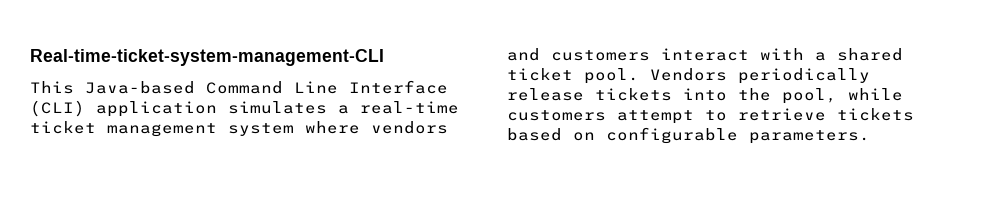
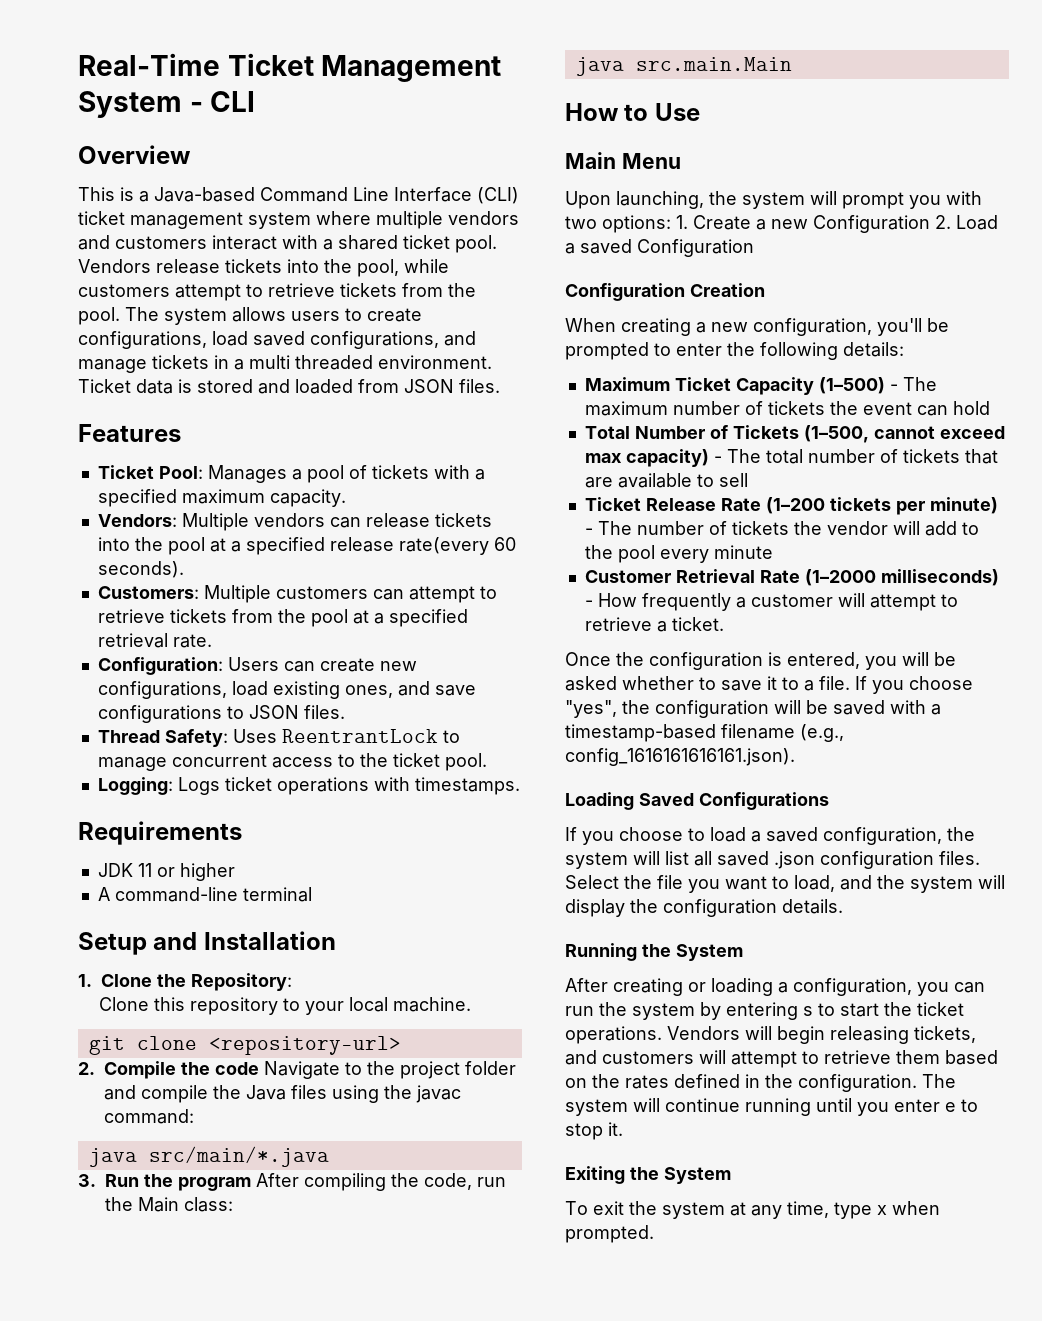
[30,49,384,66] Real-time-ticket-system-management-CLI -> [78,53,502,82] [78,91,256,118] [78,145,191,164] Real-Time Ticket Management System - CLI // Overview
(74, 87) none -> [120,187,149,202] is a
[96,101,459,117] application simulates a real-time -> (519, 195) none
(360, 127) none -> [376,211,443,229] multiple
[738,68,870,84] periodically -> (151, 266) none
[507,127,870,144] based on configurable parameters. -> [402,283,476,297] [78,307,422,325] [78,331,476,349] [78,355,492,373] [78,379,500,394] [78,424,181,442] [97,465,485,483] [97,489,346,507] [97,513,492,531] [97,537,516,555] [97,561,184,578] [97,585,497,603] [97,609,468,627] [97,633,212,648] [97,657,417,675] [97,681,476,699] [97,705,345,723] [97,729,460,747] [97,753,487,771] [97,777,520,795] [78,821,242,845] [97,863,235,881] [97,887,312,902] [78,931,336,955] [78,973,292,991] [99,997,472,1015] [88,1036,401,1055] [78,1061,516,1079] [104,1085,461,1103] [104,1109,194,1124] [88,1146,329,1167] [78,1173,506,1191] [105,1197,233,1212] [575,57,792,76] [565,103,700,121] [565,152,681,169] [565,191,982,209] [565,215,998,233] [565,239,754,257] [565,283,765,301] [565,318,949,336] [565,342,904,360] [584,377,937,395] [584,401,990,416] [584,425,1005,443] [584,449,998,467] [584,473,748,488] [584,497,998,515] [584,521,979,536] [584,545,773,563] [584,569,999,586] [584,593,958,611] [584,617,724,632] [565,652,956,670] [565,676,973,694] [565,700,941,718] [565,724,844,742] [565,748,795,766] [565,792,829,810] [565,827,975,845] [565,851,980,869] [565,875,1005,893] [565,899,843,917] [565,943,743,961] [565,978,985,996] [565,1002,964,1020] [565,1026,976,1044] [565,1050,998,1068] [565,1074,956,1092] [565,1098,978,1116] [565,1122,623,1140] [565,1166,731,1184] [565,1201,940,1219] [565,1225,654,1243] from the pool. The system allows users to create configurations, load saved configurations, and manage tickets in a multi threaded environment. Ticket data is stored and loaded from JSON files. // Features // Ticket Pool: Manages a pool of tickets with a specified maximum capacity. // Vendors: Multiple vendors can release tickets into the pool at a specified release rate(every 60 seconds). // Customers: Multiple customers can attempt to retrieve tickets from the pool at a specified retrieval rate. // Configuration: Users can create new configurations, load existing ones, and save configurations to JSON files. // Thread Safety: Uses ReentrantLock to manage concurrent access to the ticket pool. // Logging: Logs ticket operations with timestamps. // Requirements // JDK 11 or higher // A command-line terminal // Setup and Installation // 1. Clone the Repository: // Clone this repository to your local machine. // git clone <repository-url> // 2. Compile the code Navigate to the project folder and compile the Java files using the javac command: // java src/main/*.java // 3. Run the program After compiling the code, run the Main class: // java src.main.Main // How to Use // Main Menu // Upon launching, the system will prompt you with two options: 1. Create a new Configuration 2. Load a saved Configuration // Configuration Creation // When creating a new configuration, you'll be prompted to enter the following details: // Maximum Ticket Capacity (1–500) - The maximum number of tickets the event can hold // Total Number of Tickets (1–500, cannot exceed max capacity) - The total number of tickets that are available to sell // Ticket Release Rate (1–200 tickets per minute) - The number of tickets the vendor will add to the pool every minute // Customer Retrieval Rate (1–2000 milliseconds) - How frequently a customer will attempt to retrieve a ticket. // Once the configuration is entered, you will be asked whether to save it to a file. If you choose "yes", the configuration will be saved with a timestamp-based filename (e.g., config_1616161616161.json). // Loading Saved Configurations // If you choose to load a saved configuration, the system will list all saved .json configuration files. Select the file you want to load, and the system will display the configuration details. // Running the System // After creating or loading a configuration, you can run the system by entering s to start the ticket operations. Vendors will begin releasing tickets, and customers will attempt to retrieve them based on the rates defined in the configuration. The system will continue running until you enter e to stop it. // Exiting the System // To exit the system at any time, type x when prompted.

